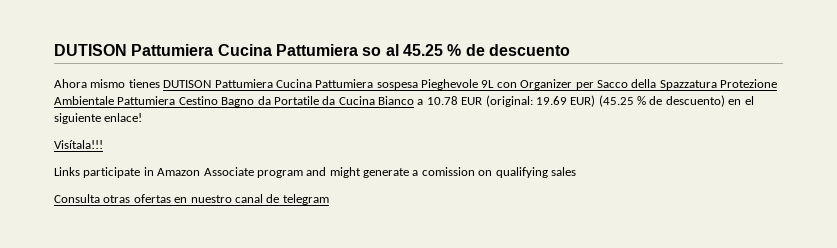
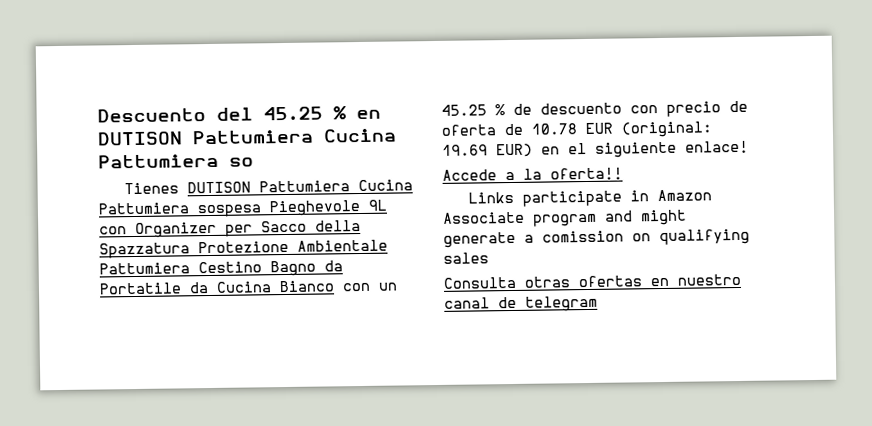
(54, 50) none -> [97,106,381,123] Descuento del 45.25 % en
[385,44,570,56] [54,79,160,88] al 45.25 % de descuento // Ahora mismo tienes -> [124,182,180,195] // Tienes
[417,99,424,105] a -> [342,282,398,292] [441,100,748,117] [441,123,523,136] con un 45.25 % de descuento con precio de oferta de
[598,95,725,107] (45.25 % de descuento) -> (533, 150) none
[54,140,103,149] Visítala!!! -> [442,167,623,181] Accede a la oferta!!

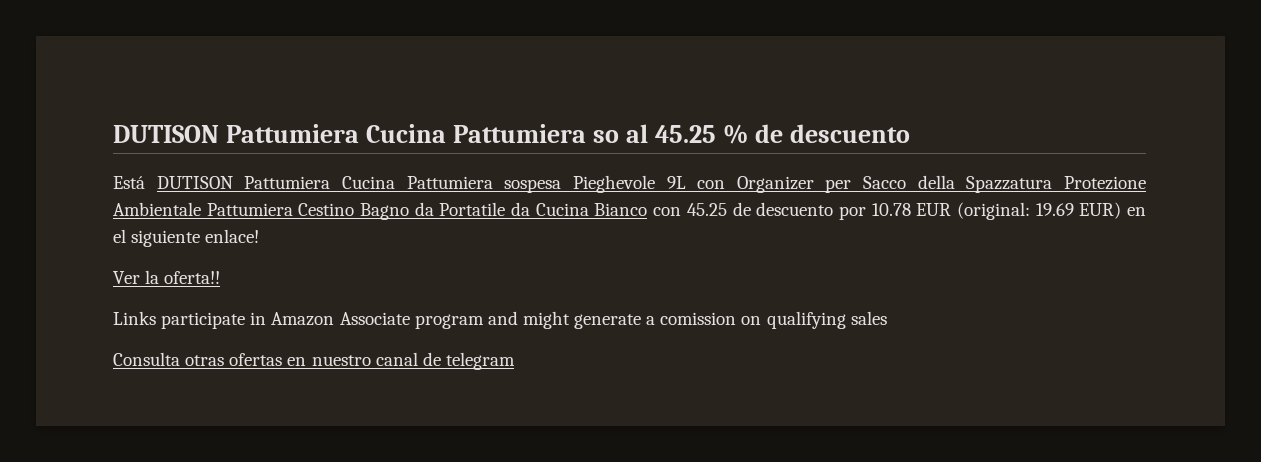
[97,106,381,123] Descuento del 45.25 % en -> (113, 134) none
[124,182,180,195] // Tienes -> [626,124,911,144] [113,176,145,189] al 45.25 % de descuento // Está
[378,282,398,291] [441,100,748,117] [441,123,523,136] un 45.25 % de descuento con precio de oferta de -> [686,202,866,220] 45.25 de descuento por
[442,169,515,181] Accede a -> [113,271,140,284] Ver

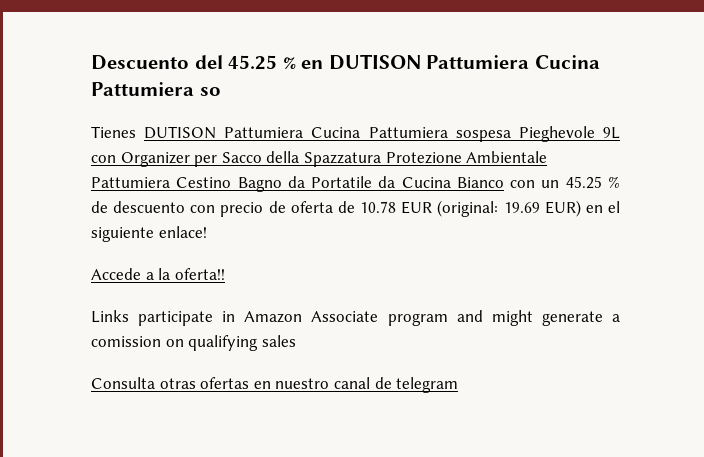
(113, 134) none -> [91,55,324,70] Descuento del 45.25 % en
[626,124,911,144] [113,176,145,189] al 45.25 % de descuento // Está -> [91,126,136,138] // Tienes
[686,202,866,220] 45.25 de descuento por -> [541,176,620,189] [91,201,355,217] un 45.25 % de descuento con precio de oferta de
[113,271,140,284] Ver -> [91,268,154,280] Accede a

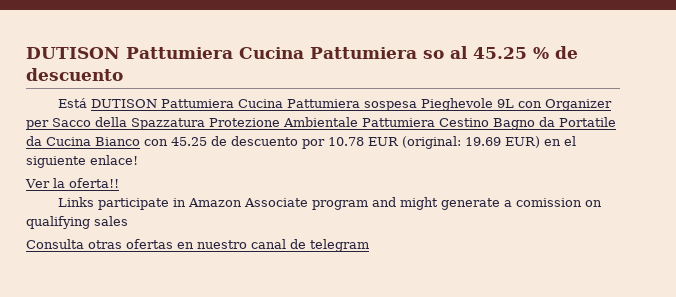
[91,55,324,70] Descuento del 45.25 % en -> (26, 53) none
[91,126,136,138] // Tienes -> [450,46,578,59] [26,68,123,81] [58,98,88,108] al 45.25 % de descuento // Está
[541,176,620,189] [91,201,355,217] un 45.25 % de descuento con precio de oferta de -> [171,136,325,149] 45.25 de descuento por
[91,268,154,280] Accede a -> [25,179,50,188] Ver

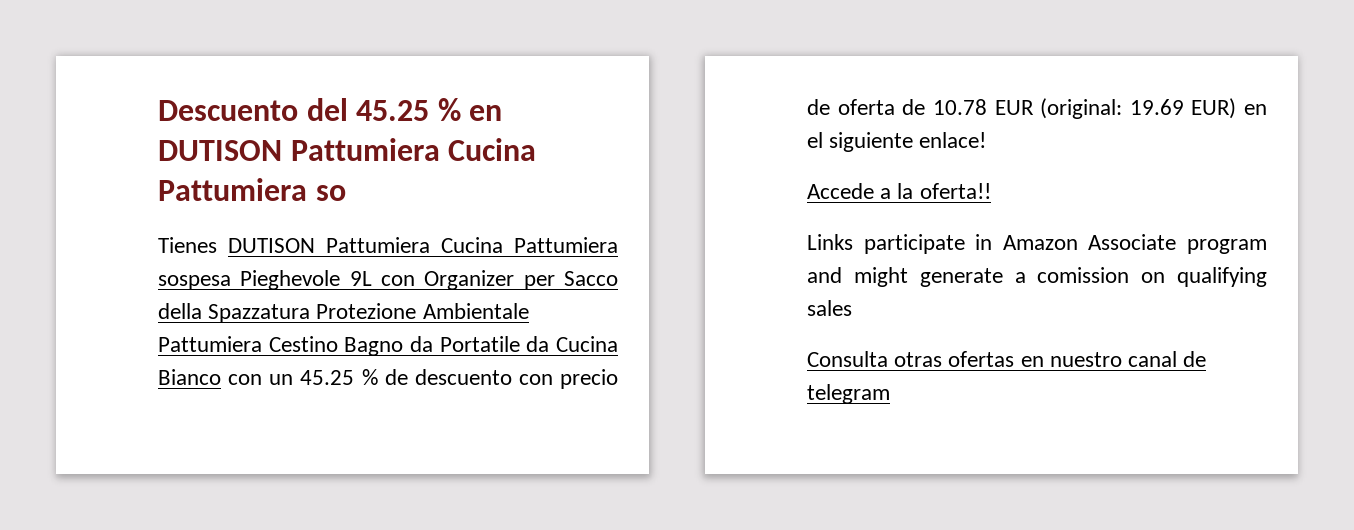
(26, 53) none -> [158,98,503,121] Descuento del 45.25 % en
[450,46,578,59] [26,68,123,81] [58,98,88,108] al 45.25 % de descuento // Está -> [158,237,217,253] // Tienes
[171,136,325,149] 45.25 de descuento por -> [269,369,618,389] [807,99,926,115] un 45.25 % de descuento con precio de oferta de
[25,179,50,188] Ver -> [807,183,892,199] Accede a

